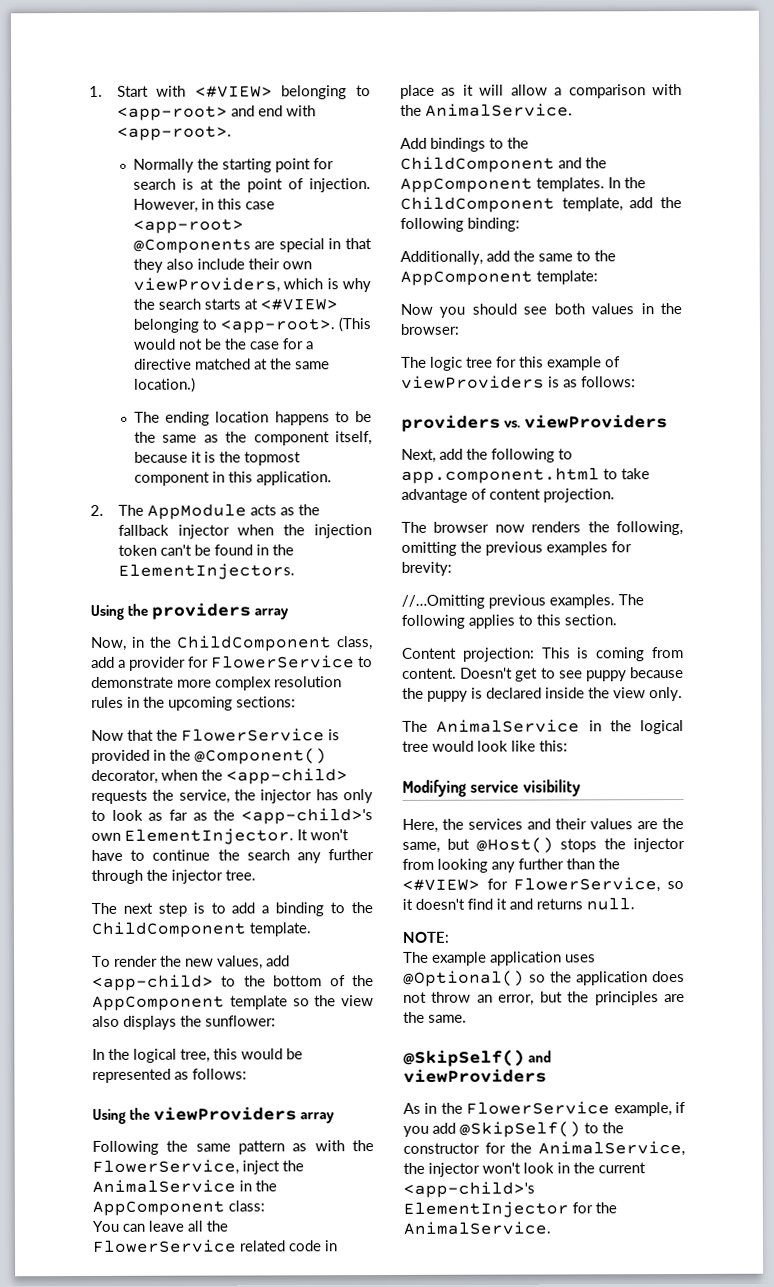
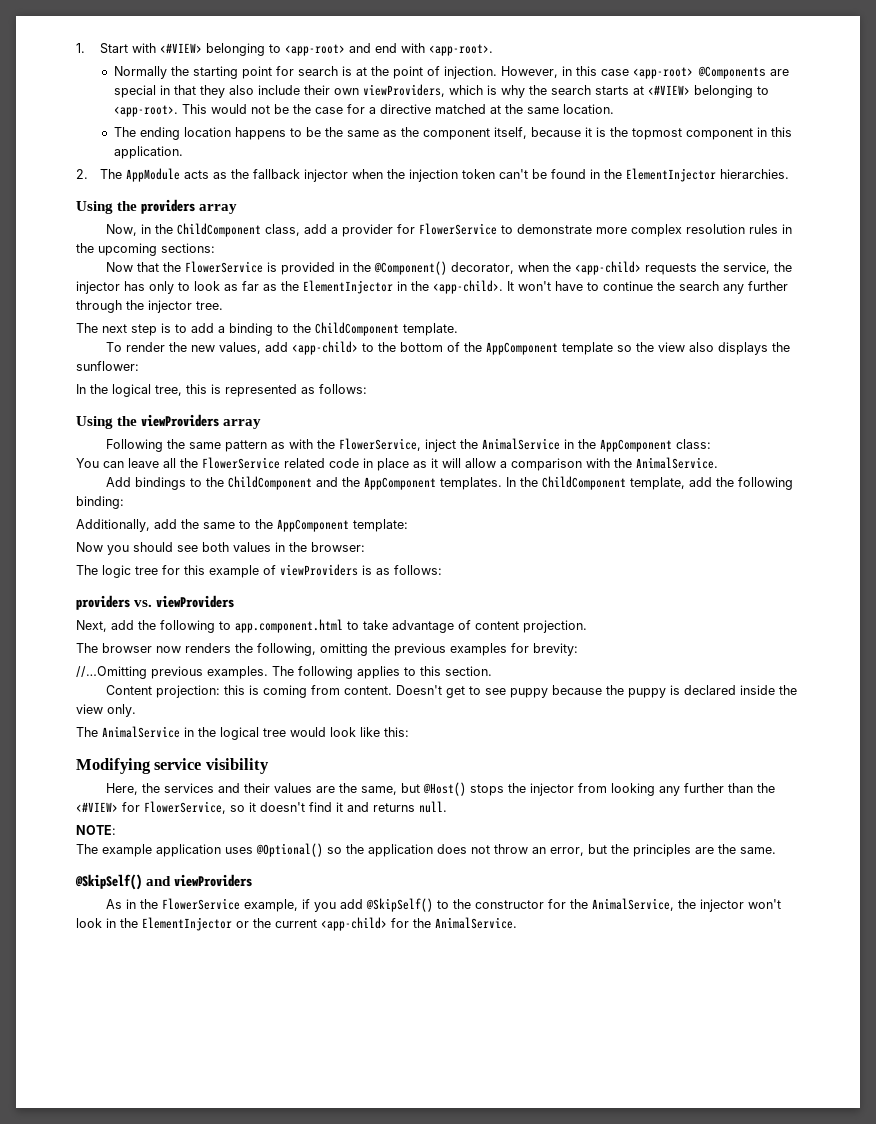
[338,317,371,333] (This -> [181,104,207,114] This
[133,377,196,393] location.) -> [562,104,614,114] location.
[117,563,295,580] ElementInjectors. -> [625,168,789,182] ElementInjector hierarchies.
[241,808,373,825] [91,828,294,845] <app-child>'s own ElementInjector. -> [303,280,503,294] ElementInjector in the <app-child>.
[241,1048,303,1060] would be -> [211,384,221,394] is
[541,647,571,659] This -> [223,685,245,695] this
[598,1162,646,1174] [403,1181,535,1198] [403,1201,569,1218] current <app-child>'s ElementInjector -> [142,917,387,931] ElementInjector or the current <app-child>

